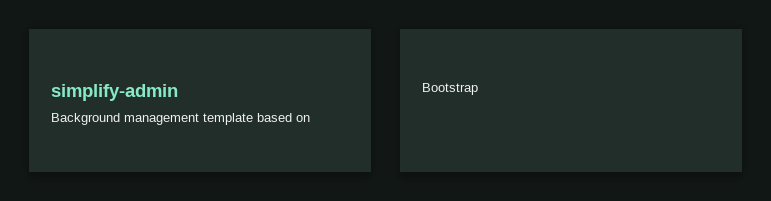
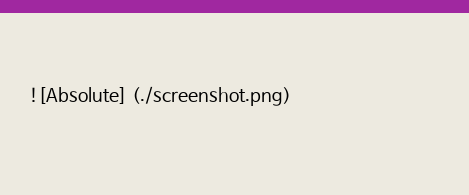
[51,84,178,101] [51,113,310,125] [422,83,478,95] simplify-admin // Background management template based on Bootstrap -> [30,86,291,106] ![Absolute] (./screenshot.png)

